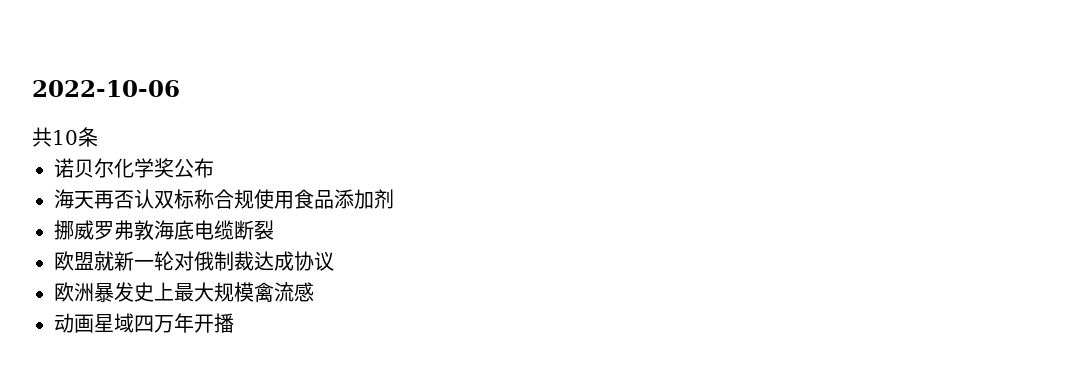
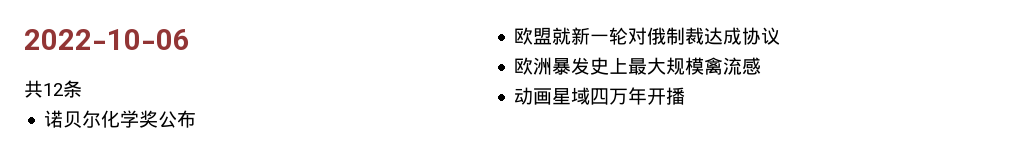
[52,130,78,145] 10 -> [43,83,63,96] 12
[54,189,394,209] [54,220,274,241] // 海天再否认双标称合规使用食品添加剂 // 挪威罗弗敦海底电缆断裂 -> (197, 119) none

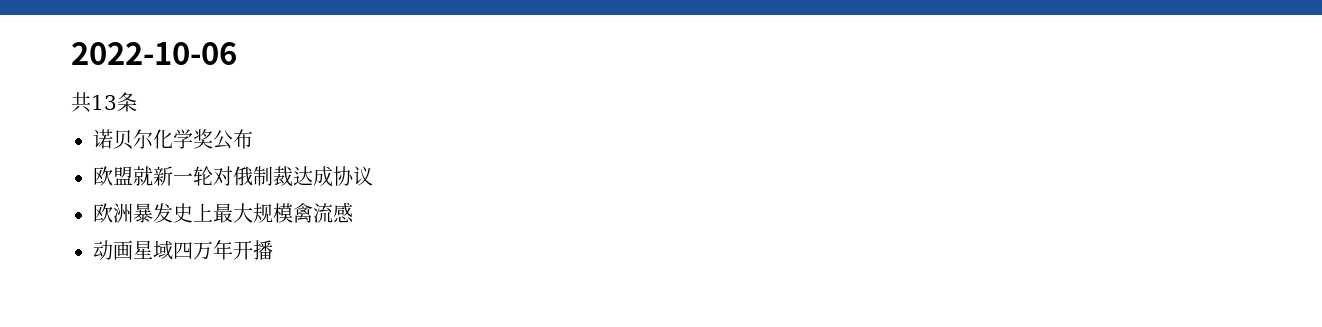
[43,83,63,96] 12 -> [91,95,117,110] 13

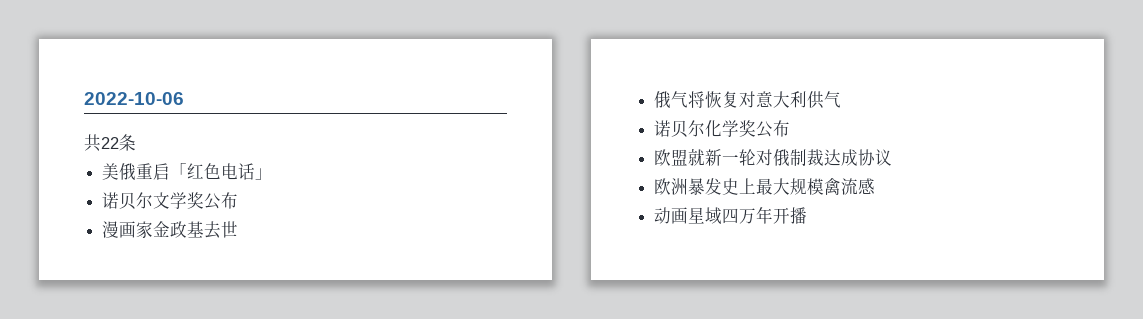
[91,95,117,110] 13 -> [101,137,119,149] 22
(137, 102) none -> [102,163,273,181] [102,192,239,210] [102,221,239,239] [654,91,842,109] // 美俄重启「红色电话」 // 诺贝尔文学奖公布 // 漫画家金政基去世 // 俄气将恢复对意大利供气

